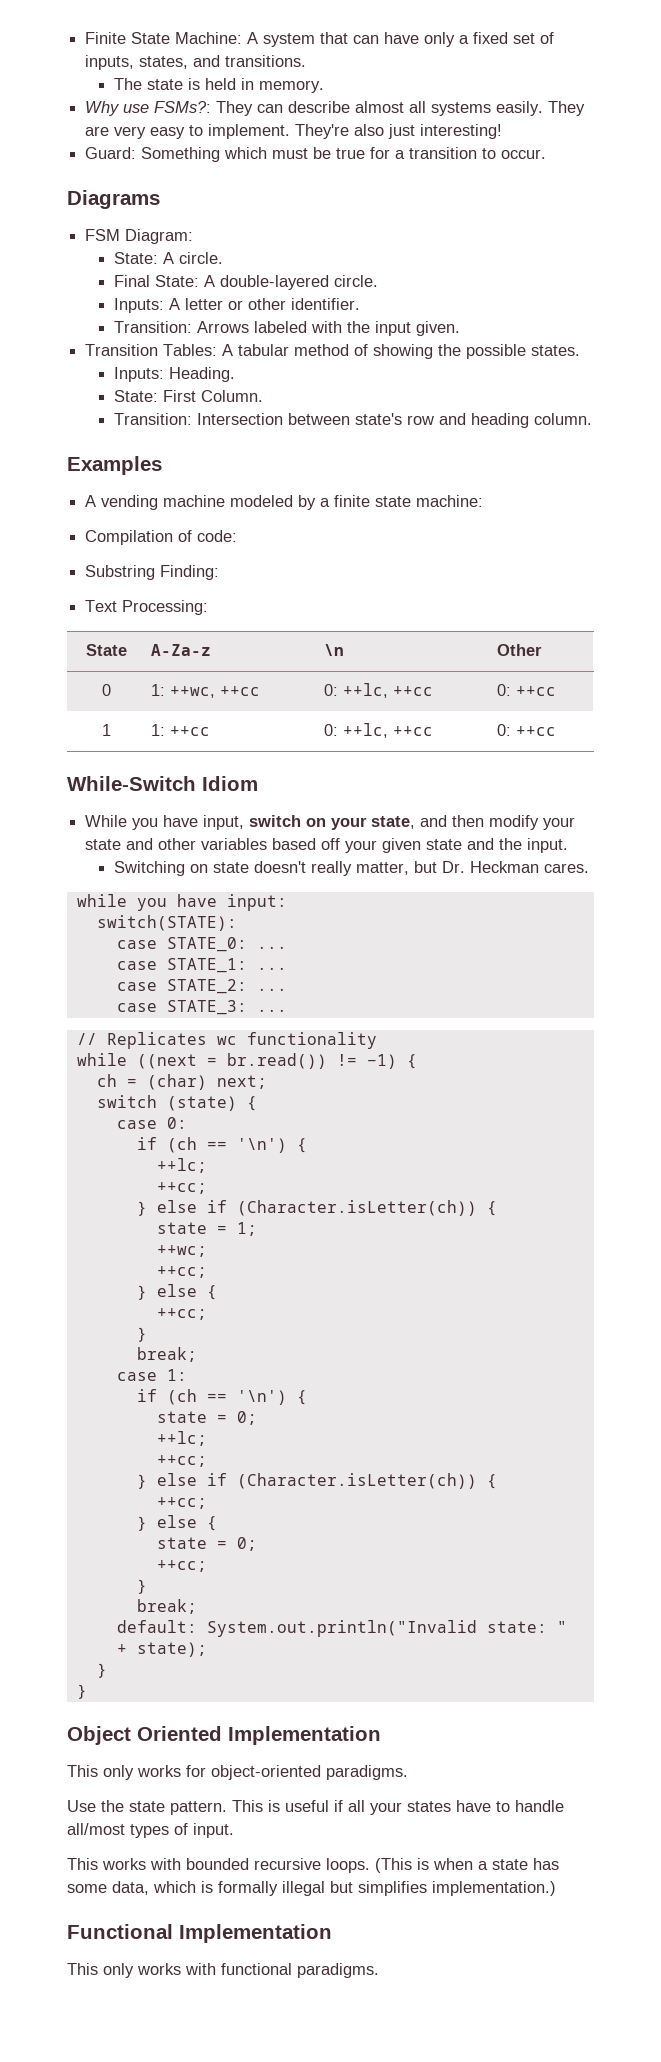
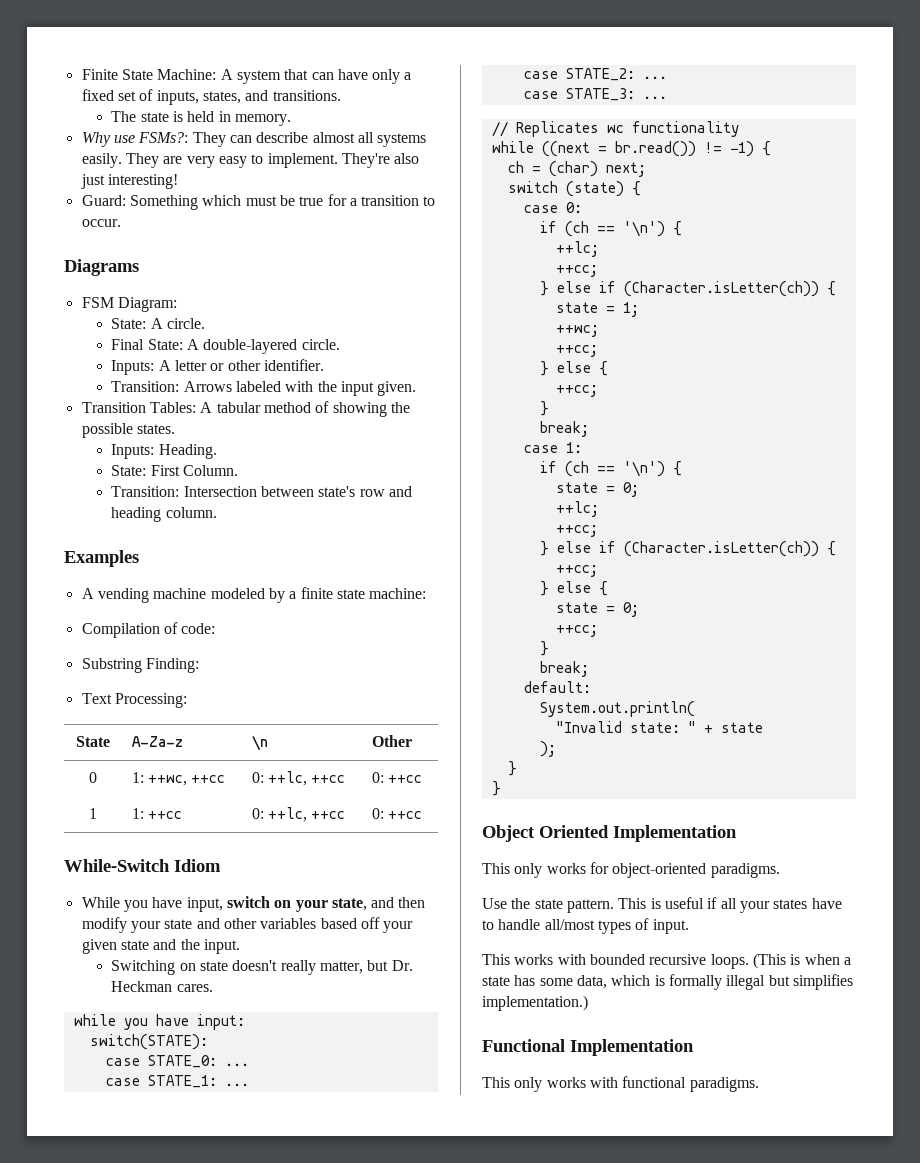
[206,1620,477,1637] System.out.println("Invalid -> [539,701,695,717] [555,721,622,733] // System.out.println( // "Invalid
[136,1642,207,1657] state); -> [720,722,763,733] [539,741,556,757] state // );

